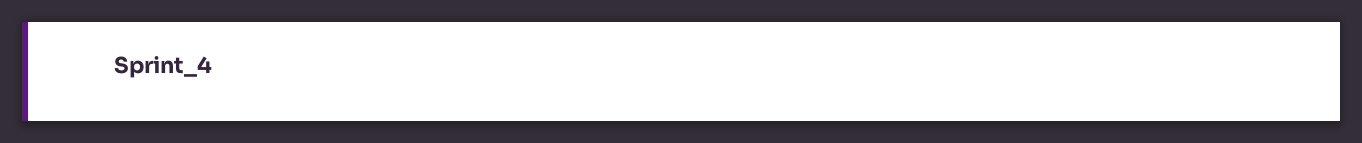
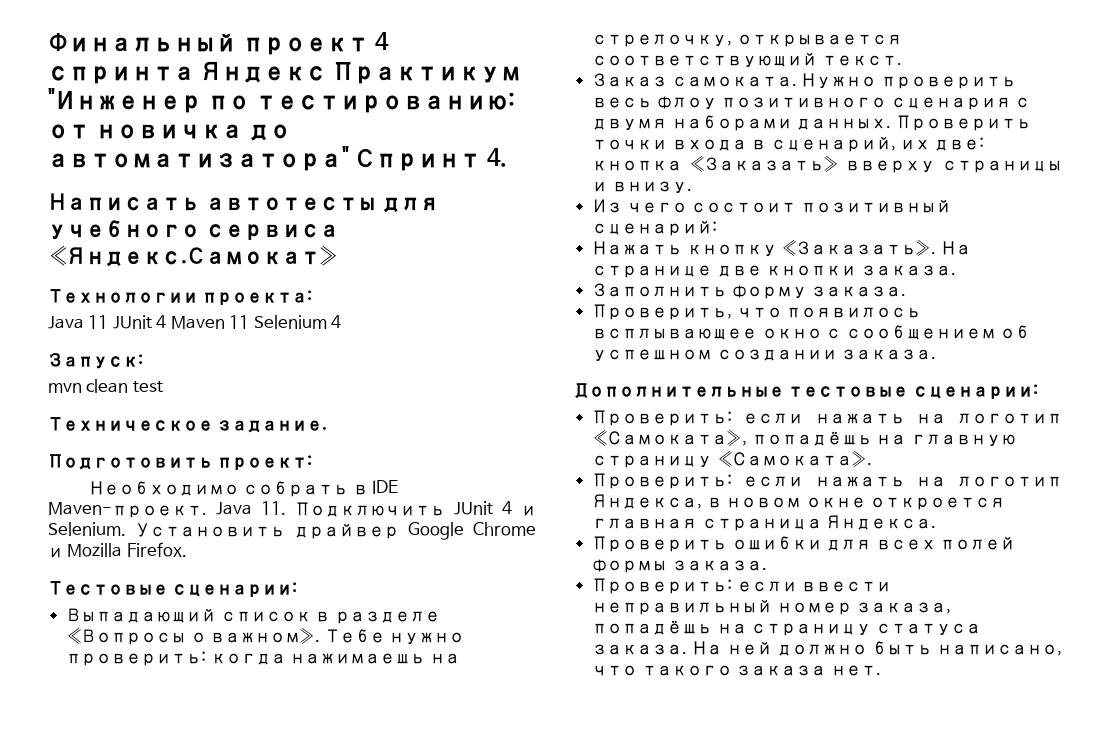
[114,56,212,78] Sprint_4 -> [48,32,390,55] [48,61,523,84] [48,88,516,113] [48,124,292,141] [48,146,508,171] [48,193,440,213] [48,220,339,240] [48,245,339,267] [48,289,313,305] [48,315,342,329] [48,353,143,369] [48,379,163,393] [48,417,328,433] [48,454,313,470] [88,480,399,497] [48,501,536,518] [48,522,536,540] [48,542,187,558] [48,581,298,597] [66,608,440,624] [66,627,464,645] [66,651,460,666] [592,34,902,47] [592,53,902,68] [592,73,1016,89] [592,96,1030,110] [592,115,1031,131] [592,137,985,152] [592,155,1062,173] [592,181,692,194] [592,199,951,213] [592,221,718,236] [592,239,971,257] [592,265,956,278] [592,283,907,299] [592,304,922,320] [592,325,1030,340] [592,349,937,362] [574,383,1038,399] [592,410,1062,426] [592,429,1016,447] [592,450,872,468] [592,473,1062,489] [592,494,1005,510] [592,515,937,531] [592,536,1015,552] [592,559,767,573] [592,578,892,594] [592,600,952,615] [592,620,981,636] [592,641,1062,656] [592,665,881,676] Финальный проект 4 спринта Яндекс Практикум "Инженер по тестированию: от новичка до автоматизатора" Спринт 4. // Написать автотесты для учебного сервиса «Яндекс.Самокат» // Технологии проекта: // Java 11 JUnit 4 Maven 11 Selenium 4 // Запуск: // mvn clean test // Техническое задание. // Подготовить проект: // Необходимо собрать в IDE Maven-проект. Java 11. Подключить JUnit 4 и Selenium. Установить драйвер Google Chrome и Mozilla Firefox. // Тестовые сценарии: // Выпадающий список в разделе «Вопросы о важном». Тебе нужно проверить: когда нажимаешь на стрелочку, открывается соответствующий текст. // Заказ самоката. Нужно проверить весь флоу позитивного сценария с двумя наборами данных. Проверить точки входа в сценарий, их две: кнопка «Заказать» вверху страницы и внизу. // Из чего состоит позитивный сценарий: // Нажать кнопку «Заказать». На странице две кнопки заказа. // Заполнить форму заказа. // Проверить, что появилось всплывающее окно с сообщением об успешном создании заказа. // Дополнительные тестовые сценарии: // Проверить: если нажать на логотип «Самоката», попадёшь на главную страницу «Самоката». // Проверить: если нажать на логотип Яндекса, в новом окне откроется главная страница Яндекса. // Проверить ошибки для всех полей формы заказа. // Проверить: если ввести неправильный номер заказа, попадёшь на страницу статуса заказа. На ней должно быть написано, что такого заказа нет.

